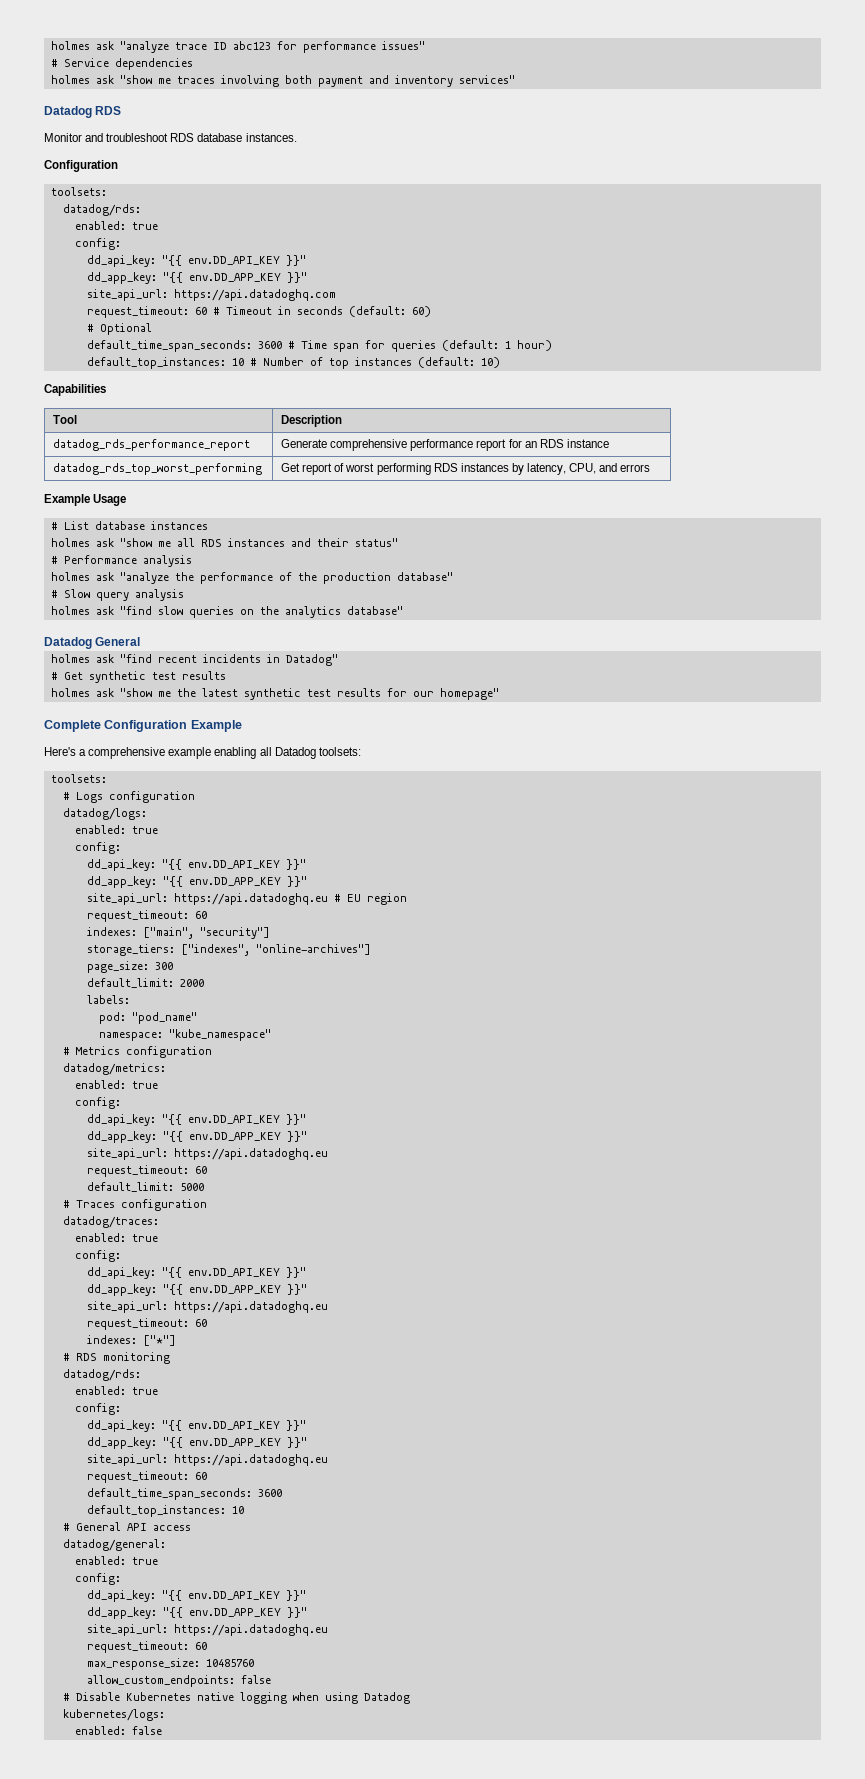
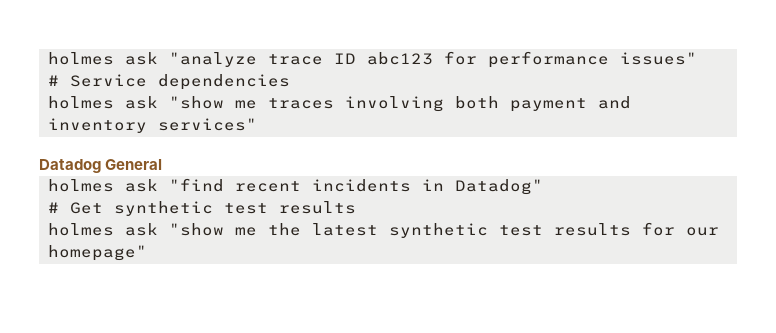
[44,106,122,118] [44,133,297,142] [44,160,118,172] [50,187,107,196] [62,204,141,216] [74,221,158,230] [74,238,121,250] [86,255,306,267] [86,272,307,284] [86,289,336,301] [86,306,431,318] [86,323,152,335] [86,340,552,352] [86,357,500,369] [44,384,106,396] [53,415,78,424] [281,415,343,427] [53,439,251,451] [281,439,609,451] [53,463,263,475] [281,463,651,475] [44,494,127,506] [50,521,208,530] [50,538,398,547] [50,555,192,567] [50,572,453,584] [50,589,184,601] [50,606,403,618] // Datadog RDS // Monitor and troubleshoot RDS database instances. // Configuration // toolsets: // datadog/rds: // enabled: true // config: // dd_api_key: "{{ env.DD_API_KEY }}" // dd_app_key: "{{ env.DD_APP_KEY }}" // site_api_url: https://api.datadoghq.com // request_timeout: 60 # Timeout in seconds (default: 60) // # Optional // default_time_span_seconds: 3600 # Time span for queries (default: 1 hour) // default_top_instances: 10 # Number of top instances (default: 10) // Capabilities // Tool | Description // datadog_rds_performance_report | Generate comprehensive performance report for an RDS instance // datadog_rds_top_worst_performing | Get report of worst performing RDS instances by latency, CPU, and errors // Example Usage // # List database instances // holmes ask "show me all RDS instances and their status" // # Performance analysis // holmes ask "analyze the performance of the production database" // # Slow query analysis // holmes ask "find slow queries on the analytics database" -> (257, 124) none
[44,720,242,732] [44,747,361,759] [50,774,107,783] [62,791,195,803] [62,808,147,820] [74,825,158,834] [74,842,121,854] [86,859,306,871] [86,876,307,888] [86,893,407,905] [86,910,207,922] [86,927,270,939] [86,944,371,956] [86,961,173,973] [86,978,204,988] [86,995,130,1004] [98,1012,197,1024] [98,1029,271,1041] [62,1046,212,1058] [62,1063,166,1075] [74,1080,158,1089] [74,1097,121,1109] [86,1114,306,1126] [86,1131,307,1143] [86,1148,328,1160] [86,1165,207,1177] [86,1182,204,1192] [62,1199,207,1211] [62,1216,159,1228] [74,1233,158,1242] [74,1250,121,1262] [86,1267,306,1279] [86,1284,307,1296] [86,1301,328,1313] [86,1318,207,1330] [86,1335,176,1346] [62,1352,170,1364] [62,1369,141,1381] [74,1386,158,1395] [74,1403,121,1415] [86,1420,306,1432] [86,1437,307,1449] [86,1454,328,1466] [86,1471,207,1483] [86,1488,282,1500] [86,1505,244,1517] [62,1522,191,1531] [62,1539,166,1551] [74,1556,158,1565] [74,1573,121,1585] [86,1590,306,1602] [86,1607,307,1619] [86,1624,328,1636] [86,1641,207,1653] [86,1658,254,1670] [86,1675,271,1687] [62,1692,410,1704] [62,1709,165,1721] [74,1726,162,1735] // Complete Configuration Example // Here's a comprehensive example enabling all Datadog toolsets: // toolsets: // # Logs configuration // datadog/logs: // enabled: true // config: // dd_api_key: "{{ env.DD_API_KEY }}" // dd_app_key: "{{ env.DD_APP_KEY }}" // site_api_url: https://api.datadoghq.eu # EU region // request_timeout: 60 // indexes: ["main", "security"] // storage_tiers: ["indexes", "online-archives"] // page_size: 300 // default_limit: 2000 // labels: // pod: "pod_name" // namespace: "kube_namespace" // # Metrics configuration // datadog/metrics: // enabled: true // config: // dd_api_key: "{{ env.DD_API_KEY }}" // dd_app_key: "{{ env.DD_APP_KEY }}" // site_api_url: https://api.datadoghq.eu // request_timeout: 60 // default_limit: 5000 // # Traces configuration // datadog/traces: // enabled: true // config: // dd_api_key: "{{ env.DD_API_KEY }}" // dd_app_key: "{{ env.DD_APP_KEY }}" // site_api_url: https://api.datadoghq.eu // request_timeout: 60 // indexes: ["*"] // # RDS monitoring // datadog/rds: // enabled: true // config: // dd_api_key: "{{ env.DD_API_KEY }}" // dd_app_key: "{{ env.DD_APP_KEY }}" // site_api_url: https://api.datadoghq.eu // request_timeout: 60 // default_time_span_seconds: 3600 // default_top_instances: 10 // # General API access // datadog/general: // enabled: true // config: // dd_api_key: "{{ env.DD_API_KEY }}" // dd_app_key: "{{ env.DD_APP_KEY }}" // site_api_url: https://api.datadoghq.eu // request_timeout: 60 // max_response_size: 10485760 // allow_custom_endpoints: false // # Disable Kubernetes native logging when using Datadog // kubernetes/logs: // enabled: false -> (147, 253) none

